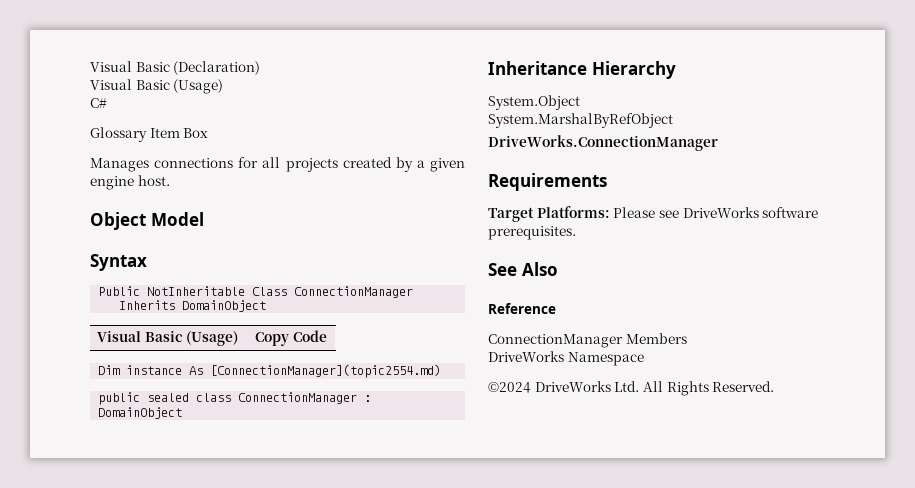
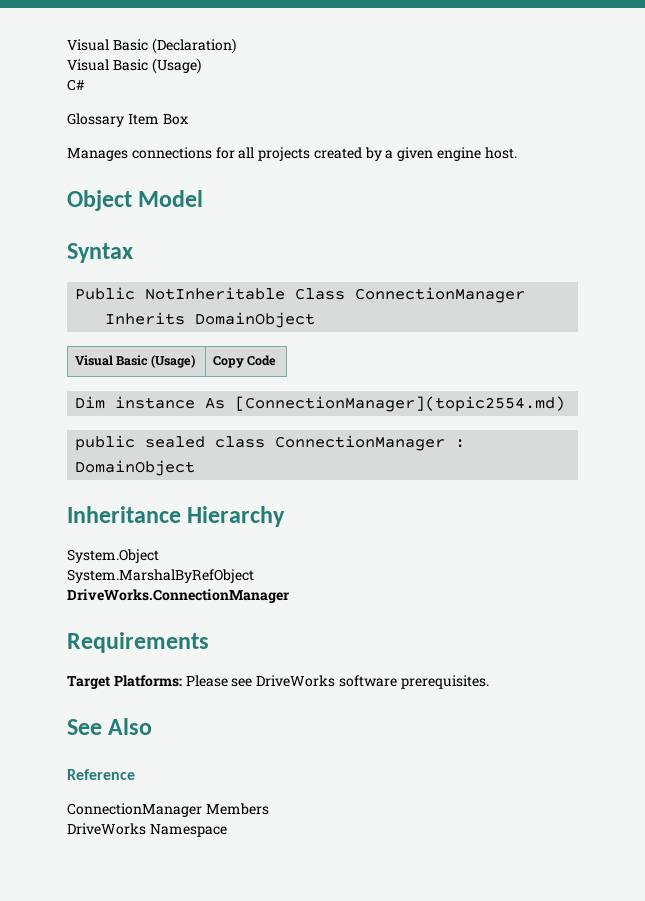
[488,381,775,396] // ©2024 DriveWorks Ltd. All Rights Reserved. -> (227, 830) none

